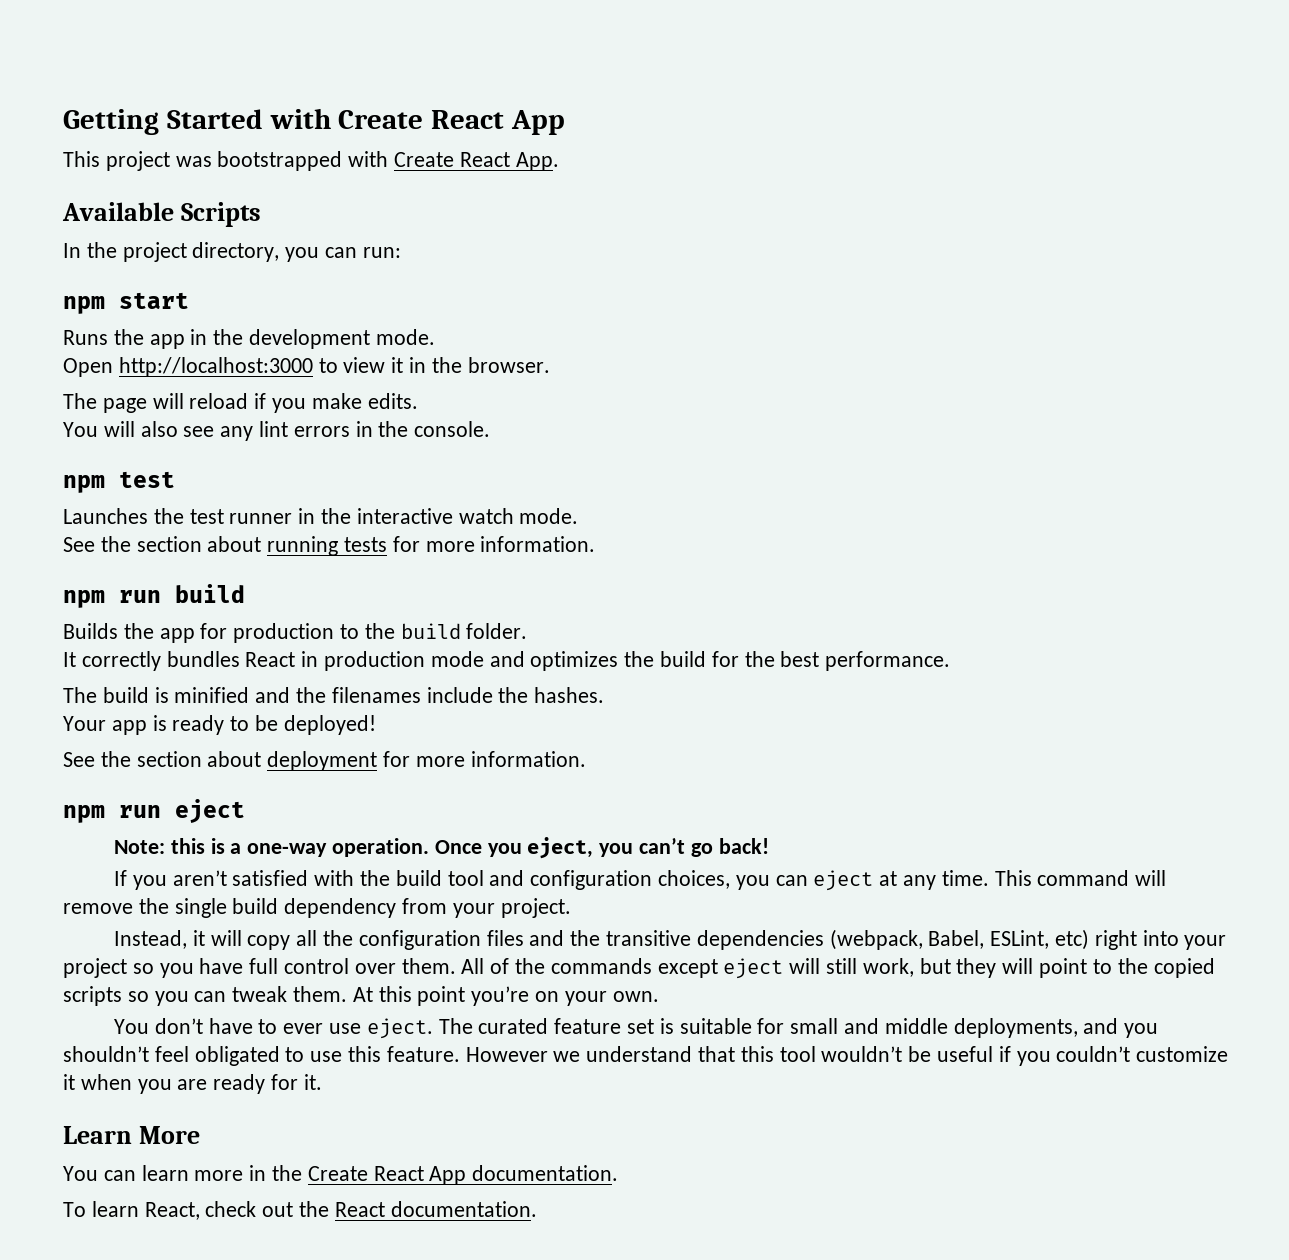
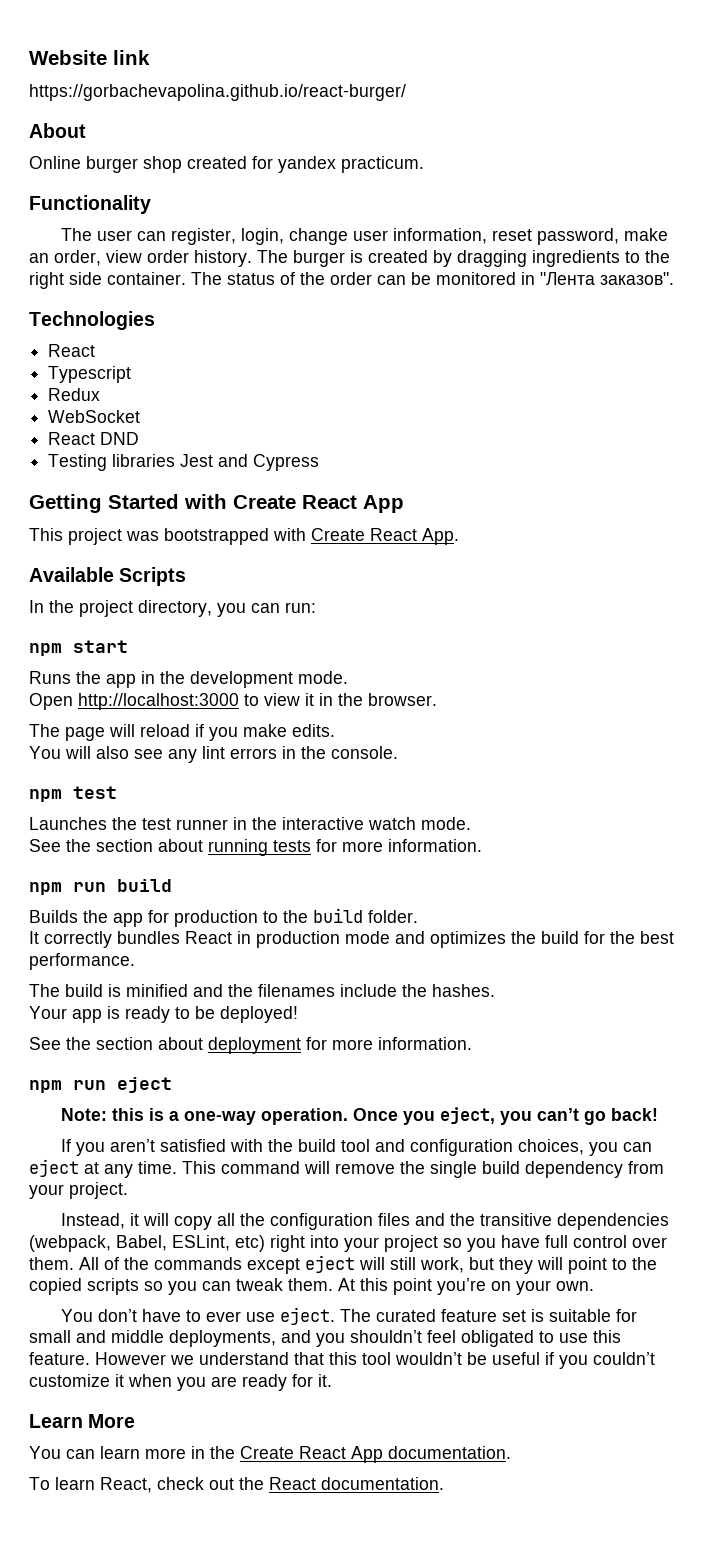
(63, 122) none -> [29,50,150,65] [29,84,406,101] [29,123,86,138] [29,156,424,173] [29,195,151,214] [60,228,668,245] [29,250,670,267] [29,272,674,289] [29,311,155,330] [48,344,96,357] [48,366,132,383] [48,388,101,401] [48,410,141,423] [48,432,140,445] [48,454,320,471] Website link // https://gorbachevapolina.github.io/react-burger/ // About // Online burger shop created for yandex practicum. // Functionality // The user can register, login, change user information, reset password, make an order, view order history. The burger is created by dragging ingredients to the right side container. The status of the order can be monitored in "Лента заказов". // Technologies // React // Typescript // Redux // WebSocket // React DND // Testing libraries Jest and Cypress //

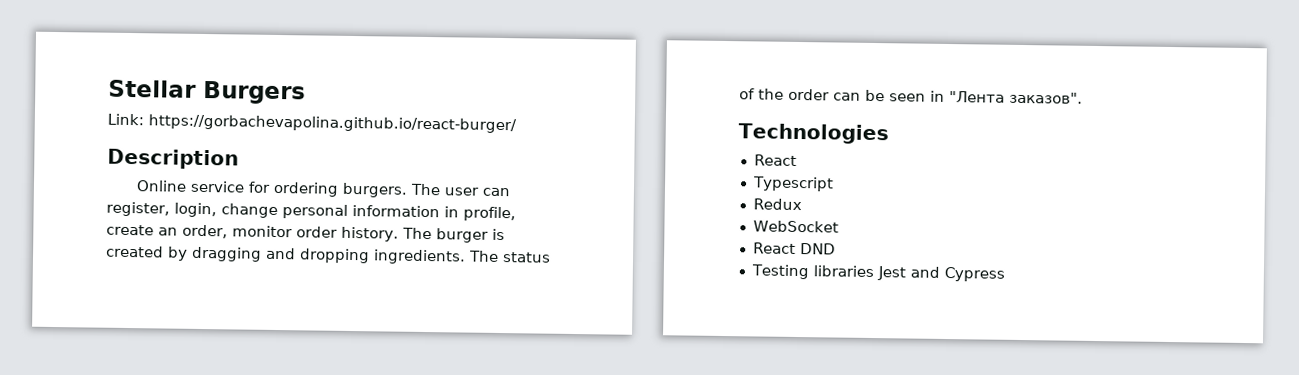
[29,50,150,65] Website link // -> [108,79,306,105] [107,113,144,126] Stellar Burgers // Link:
[29,123,86,138] About -> [107,148,239,170] Description
[86,156,424,173] [29,195,151,214] burger shop created for yandex practicum. // Functionality // -> [190,180,409,198] service for ordering burgers.
[352,228,668,245] user information, reset password, make -> [282,204,516,222] [106,224,154,236] personal information in profile, create
[106,250,142,263] view -> [232,225,293,238] monitor
[532,250,670,267] [29,272,186,289] ingredients to the right side container. -> [266,247,466,265] and dropping ingredients.
[436,272,516,285] monitored -> [889,93,926,102] seen
[29,494,404,513] [29,528,459,545] [29,567,187,586] [29,600,316,617] [29,640,128,656] [29,671,348,688] [29,693,437,710] [29,724,335,741] [29,746,398,763] [29,786,117,802] [29,817,471,830] [29,839,482,856] [29,879,172,895] [29,908,418,927] [29,931,674,948] [29,953,135,970] [29,984,495,997] [29,1006,298,1023] [29,1037,472,1054] [29,1077,172,1093] [60,1107,658,1125] [60,1139,652,1156] [29,1159,664,1178] [29,1182,128,1199] [60,1213,669,1230] [29,1235,667,1252] [29,1255,657,1274] [29,1278,594,1295] [60,1307,637,1325] [29,1330,621,1347] [29,1352,655,1369] [29,1374,332,1391] [29,1414,136,1428] [29,1446,511,1463] [29,1477,444,1493] // Getting Started with Create React App // This project was bootstrapped with Create React App. // Available Scripts // In the project directory, you can run: // npm start // Runs the app in the development mode. // Open http://localhost:3000 to view it in the browser. // The page will reload if you make edits. // You will also see any lint errors in the console. // npm test // Launches the test runner in the interactive watch mode. // See the section about running tests for more information. // npm run build // Builds the app for production to the build folder. // It correctly bundles React in production mode and optimizes the build for the best performance. // The build is minified and the filenames include the hashes. // Your app is ready to be deployed! // See the section about deployment for more information. // npm run eject // Note: this is a one-way operation. Once you eject, you can’t go back! // If you aren’t satisfied with the build tool and configuration choices, you can eject at any time. This command will remove the single build dependency from your project. // Instead, it will copy all the configuration files and the transitive dependencies (webpack, Babel, ESLint, etc) right into your project so you have full control over them. All of the commands except eject will still work, but they will point to the copied scripts so you can tweak them. At this point you’re on your own. // You don’t have to ever use eject. The curated feature set is suitable for small and middle deployments, and you shouldn’t feel obligated to use this feature. However we understand that this tool wouldn’t be useful if you couldn’t customize it when you are ready for it. // Learn More // You can learn more in the Create React App documentation. // To learn React, check out the React documentation. -> (1005, 274) none

